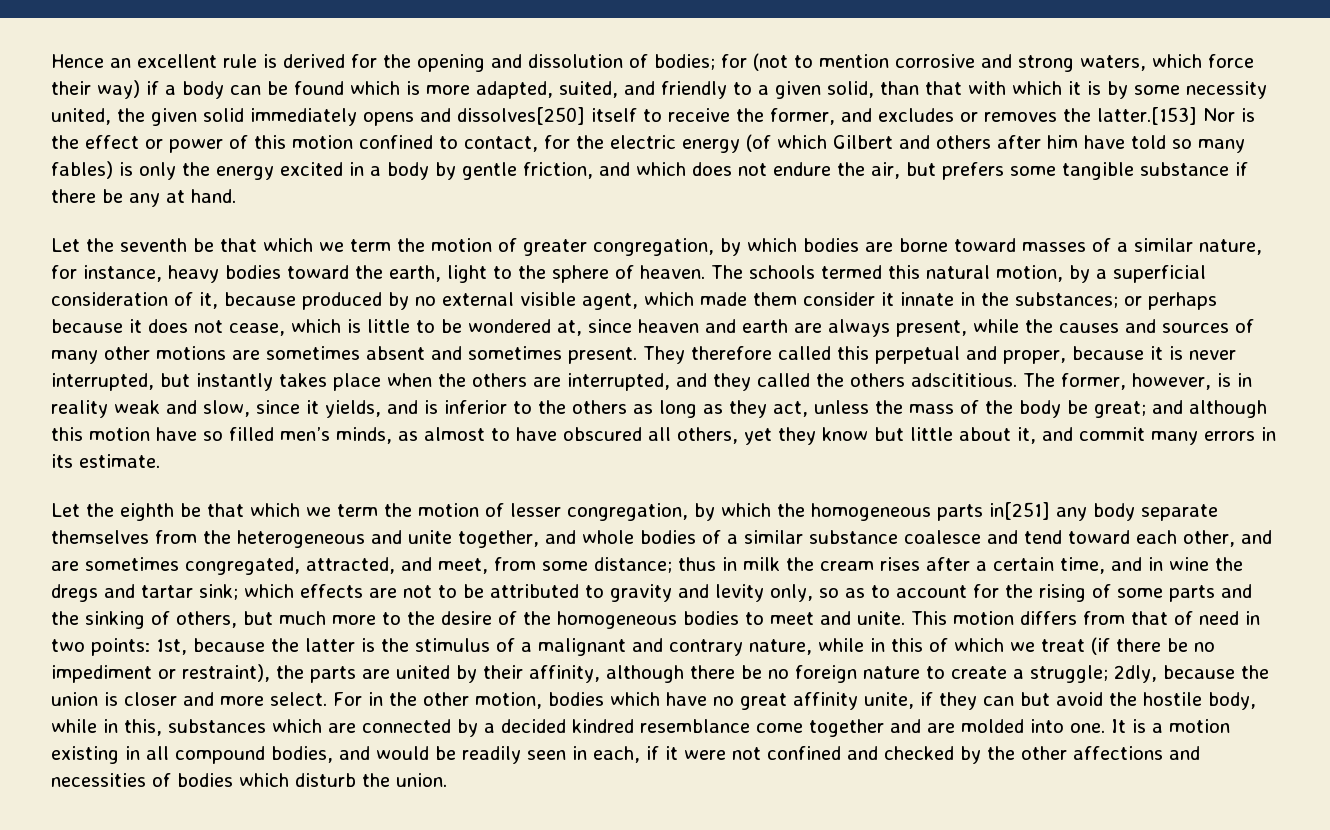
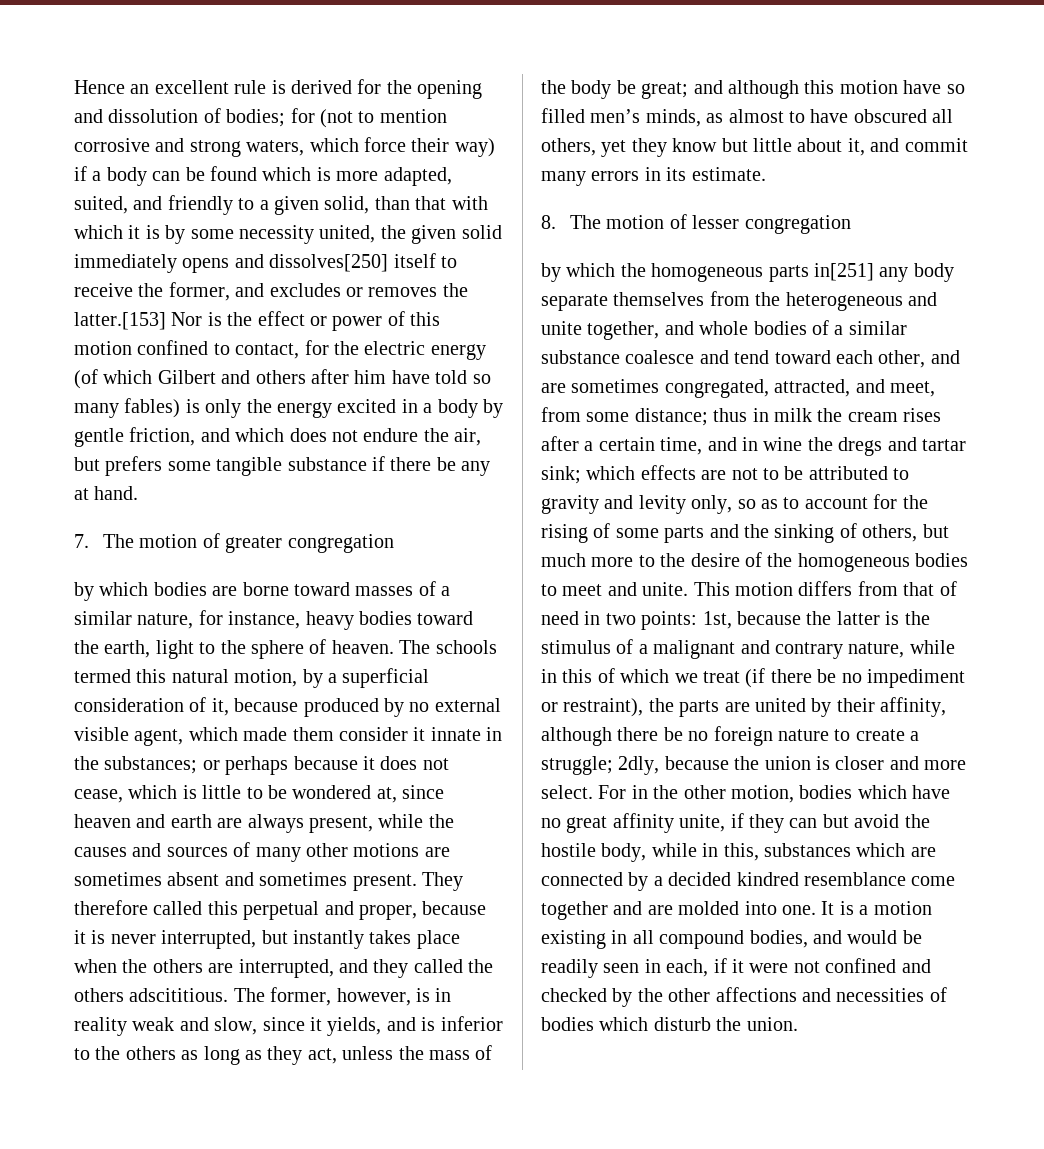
[51,238,425,252] Let the seventh be that which we term the -> [74,534,135,548] 7. The
[593,238,714,256] congregation, -> [287,534,394,553] congregation //
[51,503,412,521] Let the eighth be that which we term the -> [541,215,602,229] 8. The
[567,503,688,521] congregation, -> [744,215,851,234] congregation //

